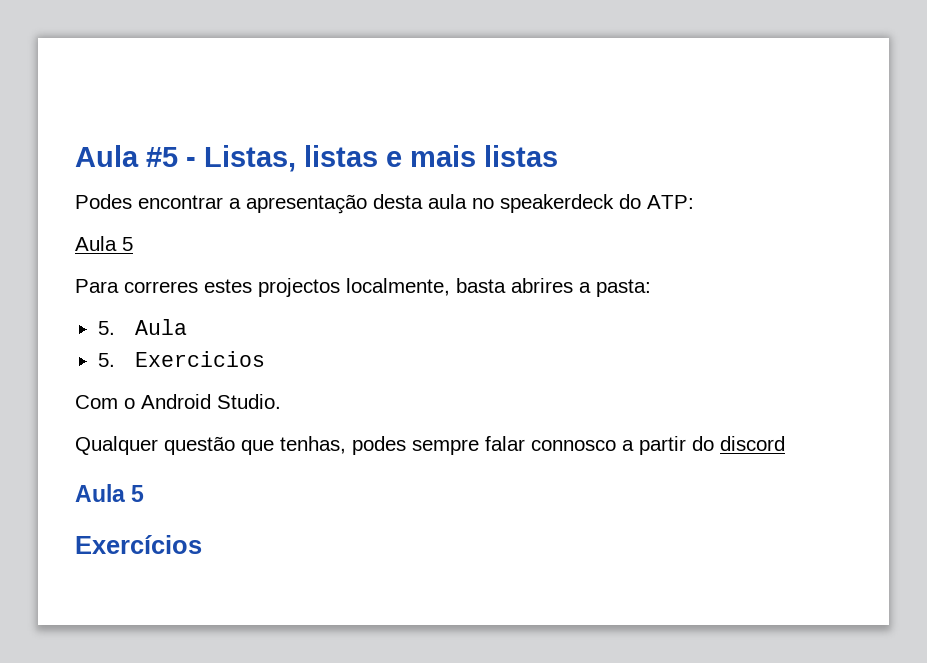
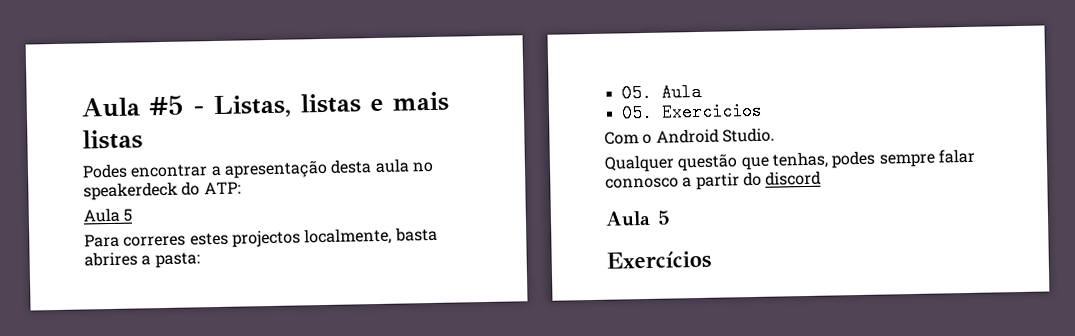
[97,321,115,335] 5. -> [620,83,652,103] 05.
[97,353,115,367] 5. -> [620,103,653,123] 05.

